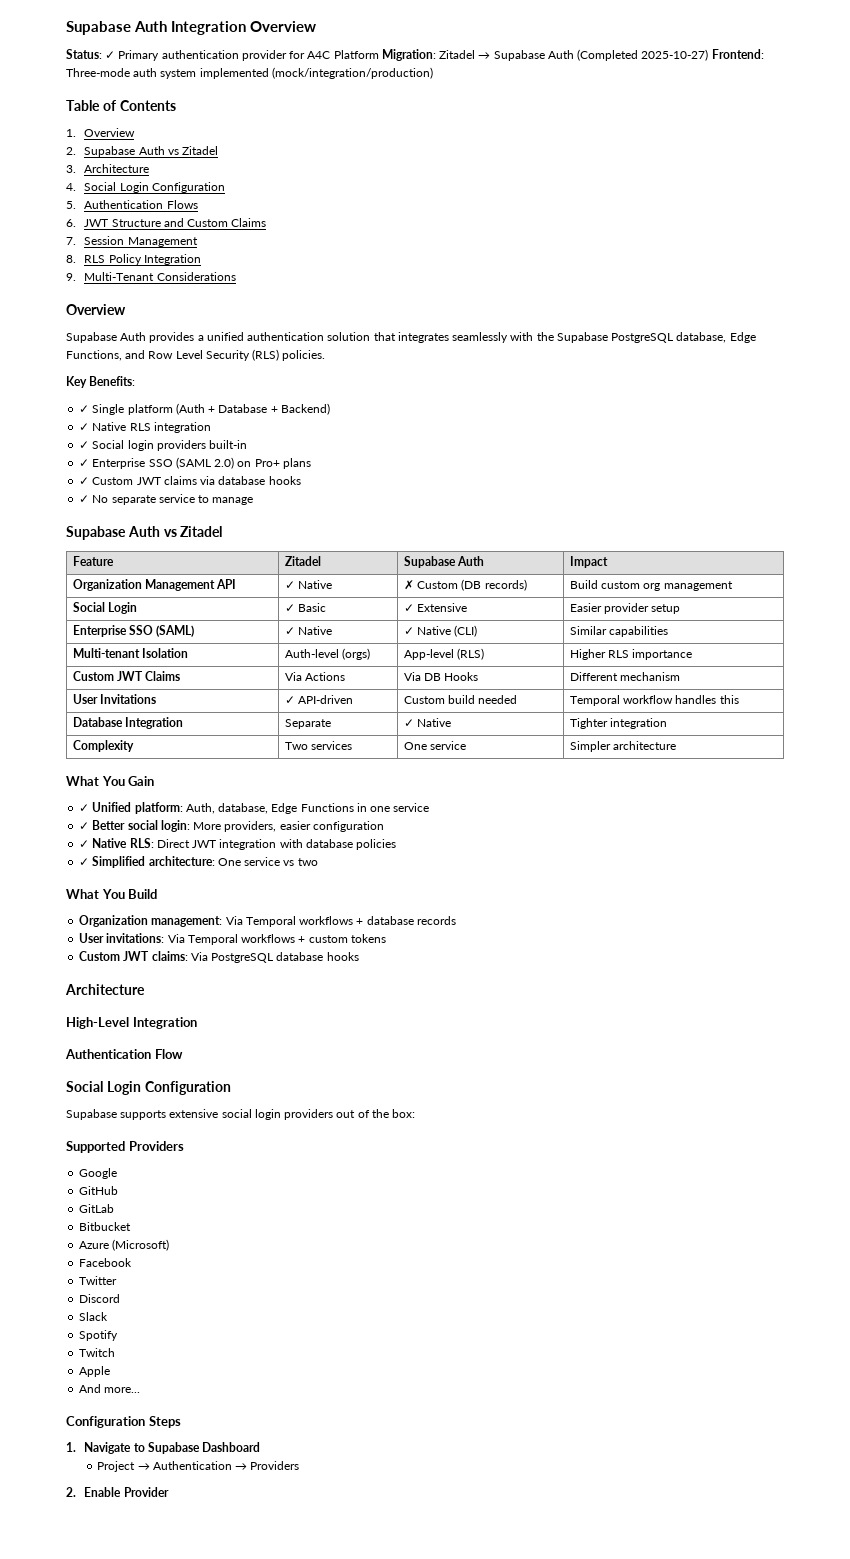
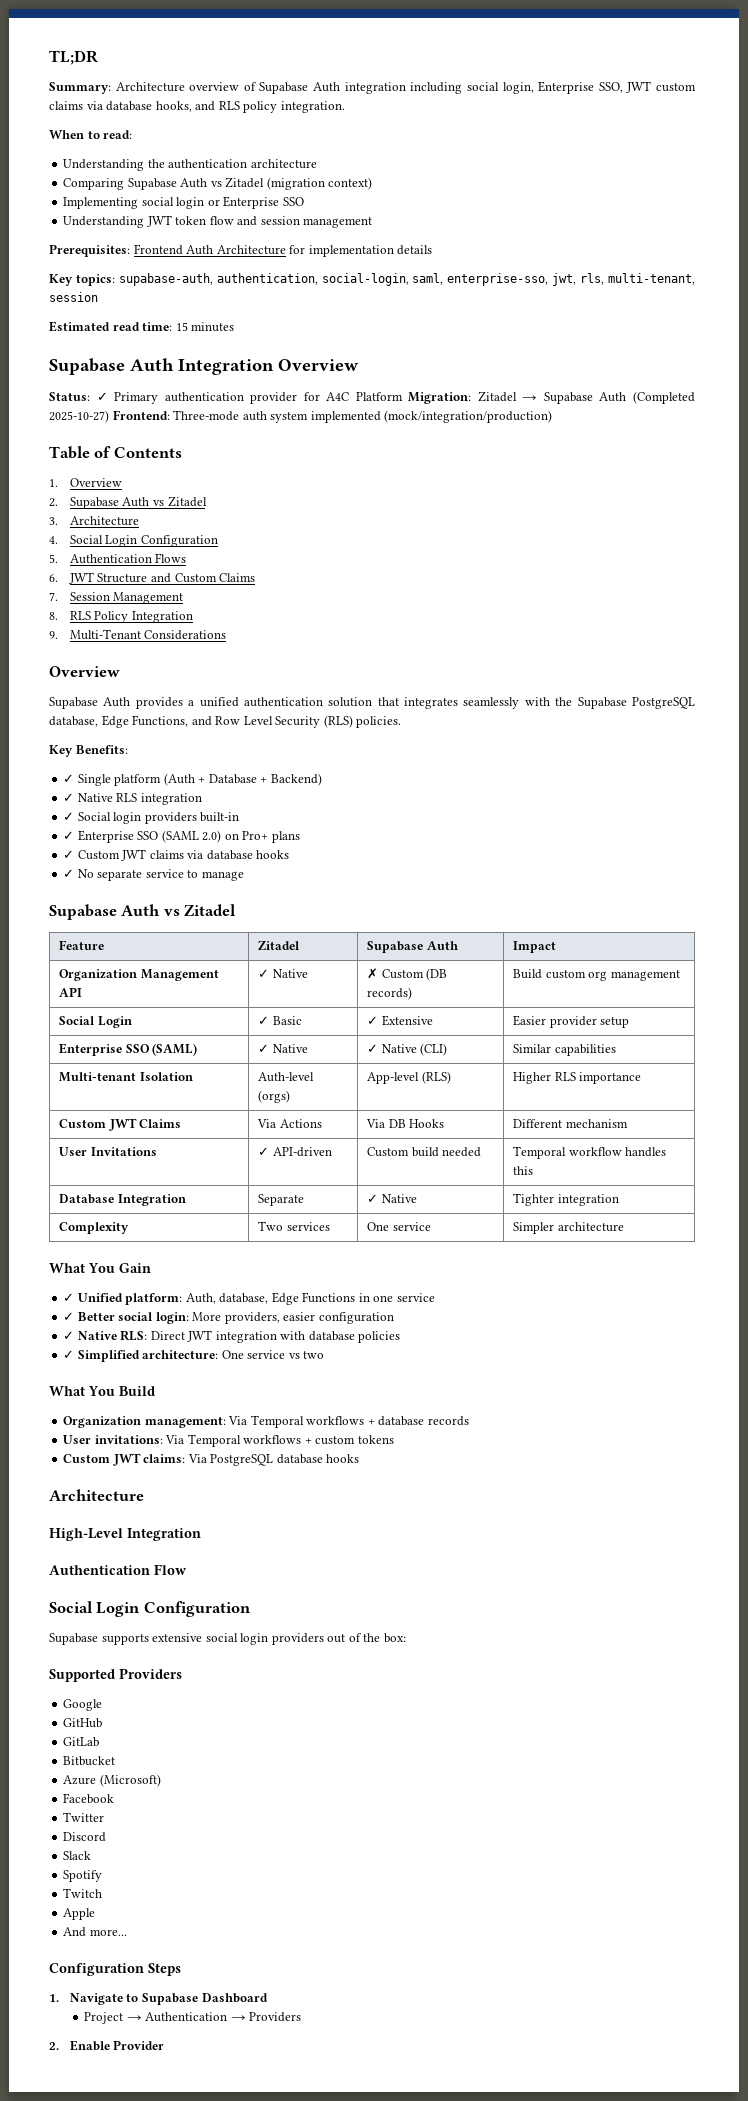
(66, 28) none -> [49,50,98,65] [49,81,697,94] [49,101,345,113] [49,130,133,139] [63,159,317,171] [63,177,373,190] [63,196,304,209] [63,215,373,228] [49,244,433,257] [49,273,696,286] [49,292,98,302] [49,321,235,332] TL;DR // Summary: Architecture overview of Supabase Auth integration including social login, Enterprise SSO, JWT custom claims via database hooks, and RLS policy integration. // When to read: // Understanding the authentication architecture // Comparing Supabase Auth vs Zitadel (migration context) // Implementing social login or Enterprise SSO // Understanding JWT token flow and session management // Prerequisites: Frontend Auth Architecture for implementation details // Key topics: supabase-auth, authentication, social-login, saml, enterprise-sso, jwt, rls, multi-tenant, session // Estimated read time: 15 minutes //

